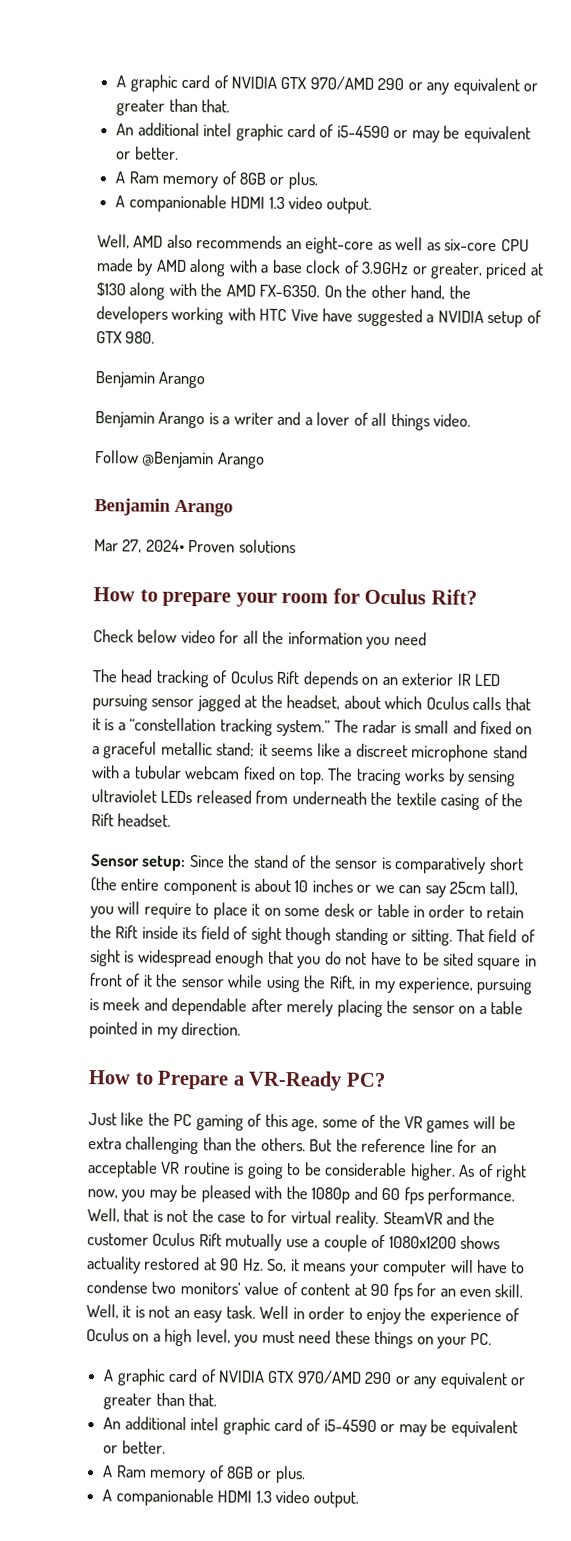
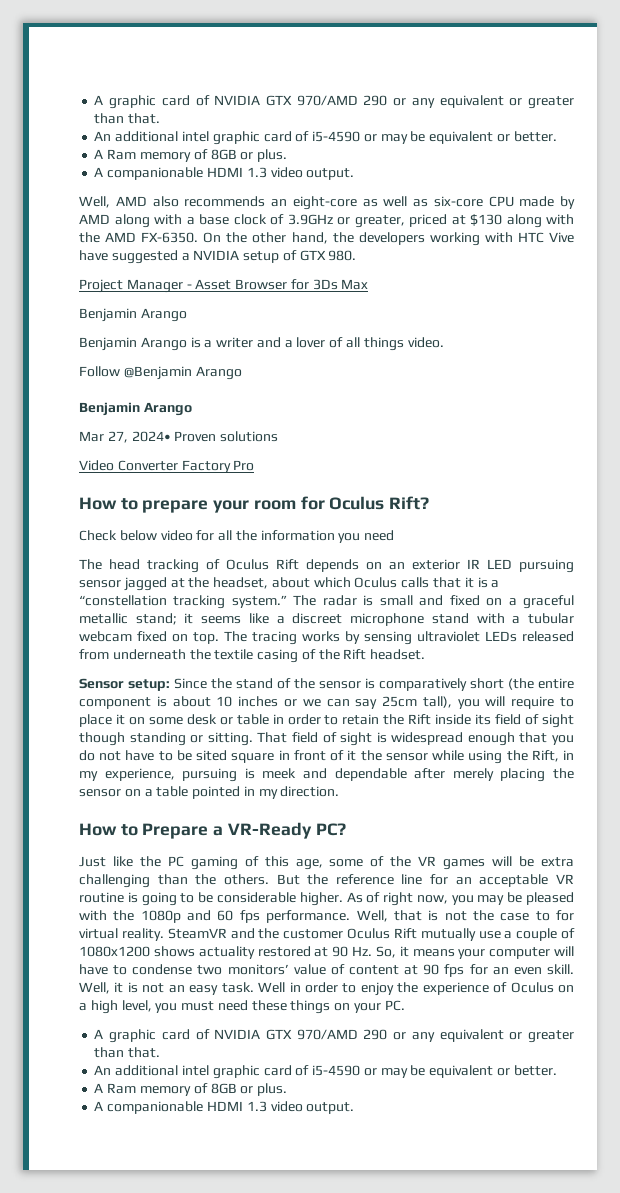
(156, 337) none -> [79,279,369,293] // Project Manager - Asset Browser for 3Ds Max
(296, 546) none -> [79,460,255,473] // Video Converter Factory Pro

